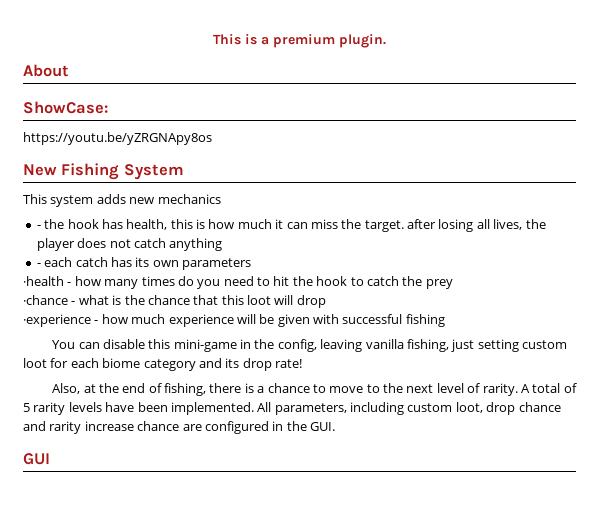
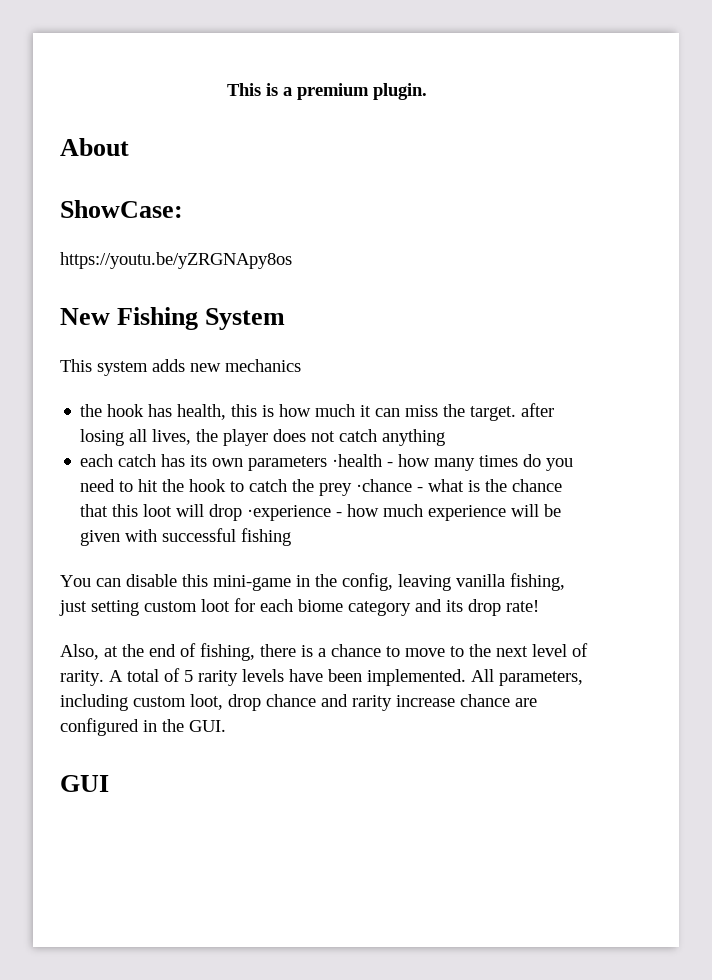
[36,225,41,229] - -> (301, 365) none
[36,263,41,267] - -> (446, 437) none
(251, 264) // -> (328, 463) none
(453, 284) // -> (353, 489) none
(326, 301) // -> (243, 512) none

